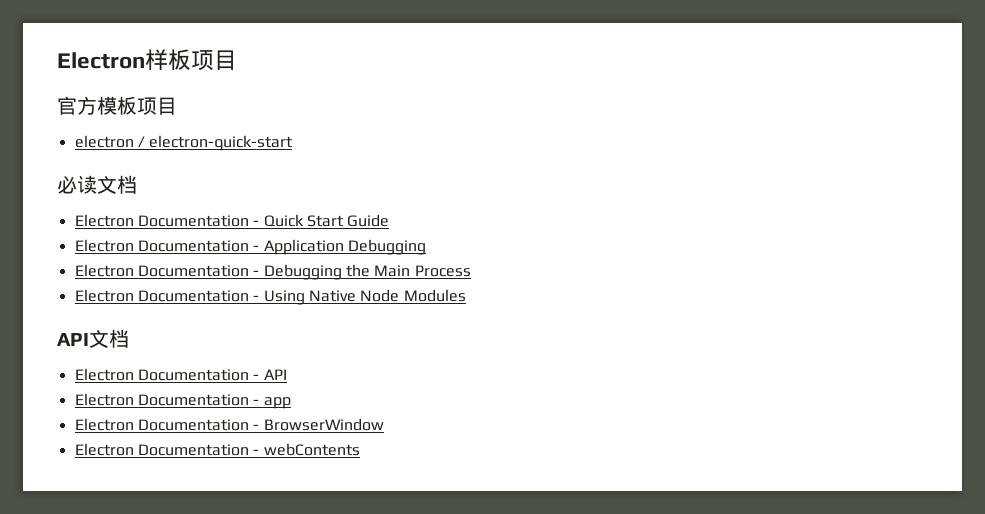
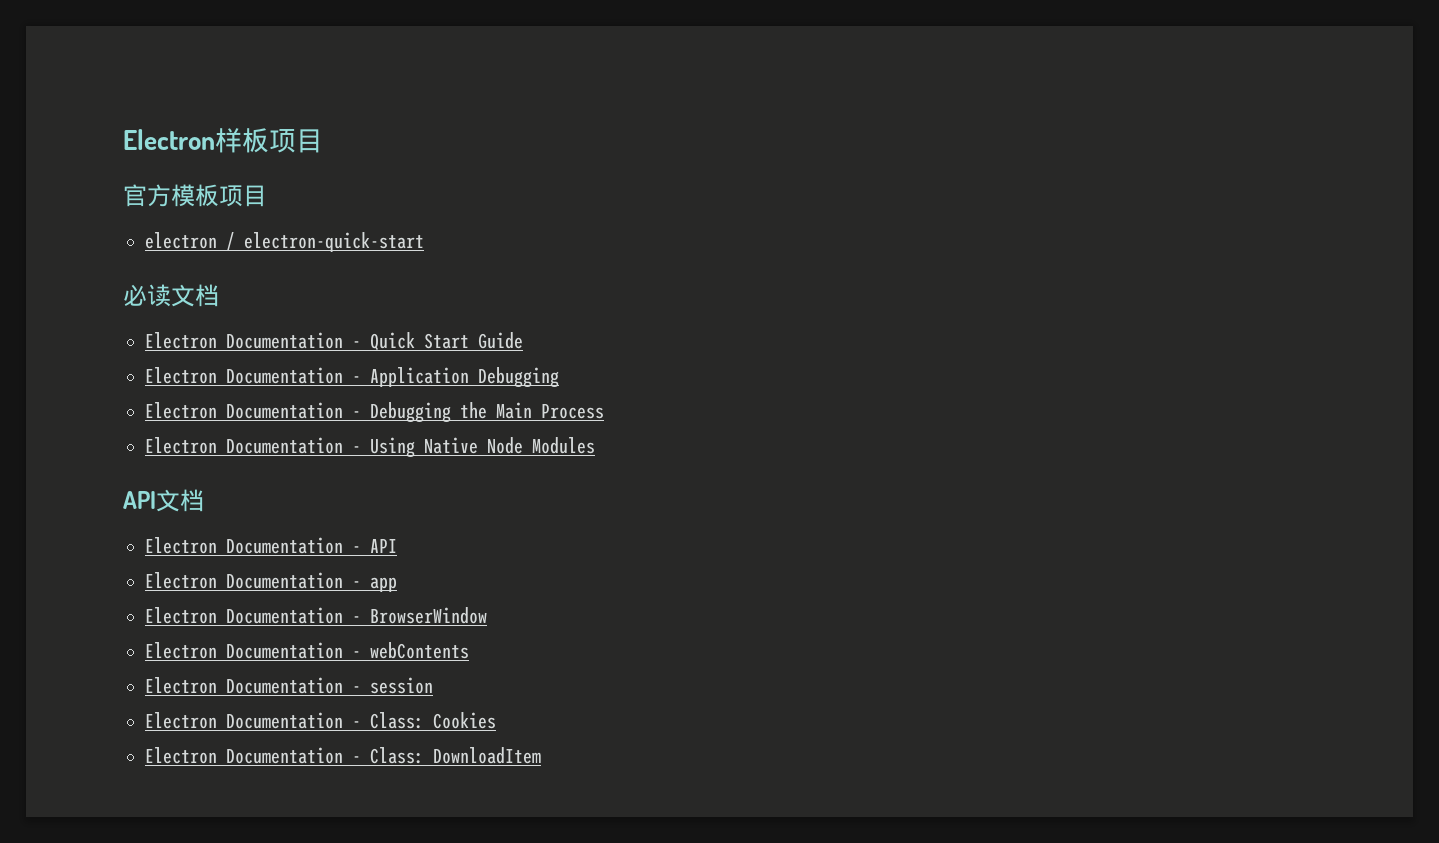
(360, 449) none -> [145,677,433,694] [145,712,496,729] [145,747,541,764] // Electron Documentation - session // Electron Documentation - Class: Cookies // Electron Documentation - Class: DownloadItem

